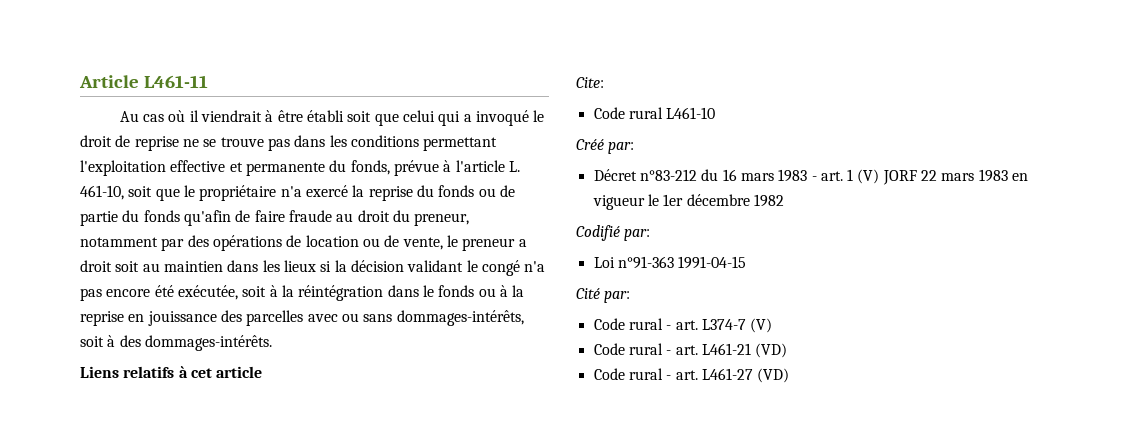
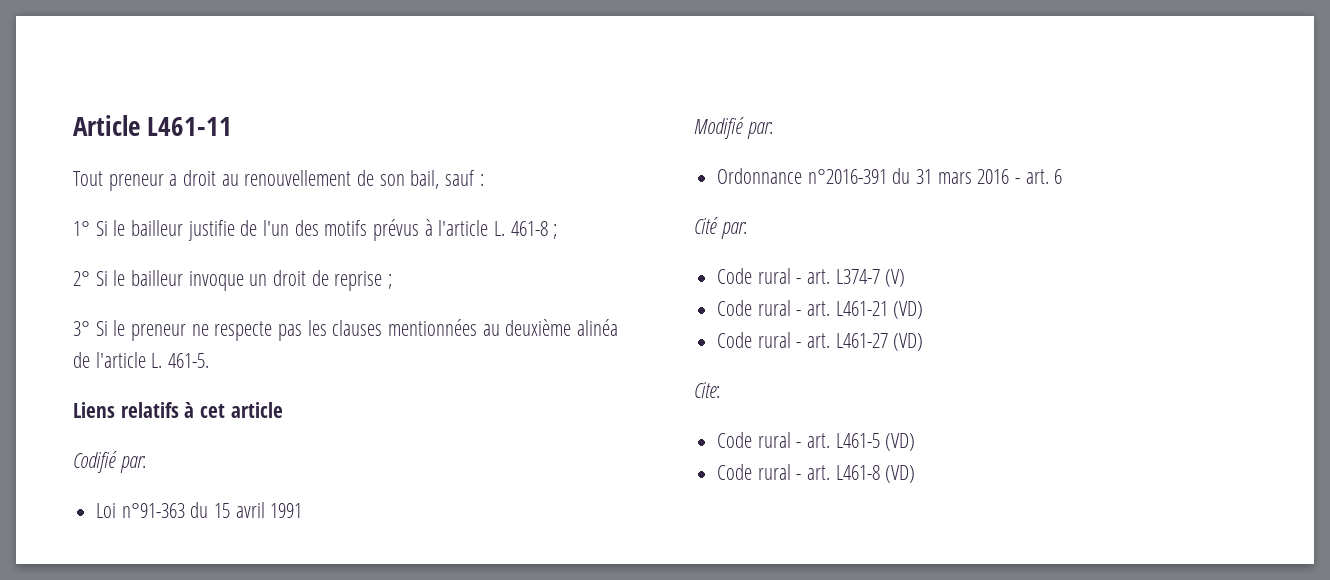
[119,110,545,126] [80,135,498,151] [80,160,520,176] [80,185,515,201] [80,210,470,226] [80,235,527,251] [80,260,546,276] [80,285,525,301] [80,310,524,326] [80,335,272,351] Au cas où il viendrait à être établi soit que celui qui a invoqué le droit de reprise ne se trouve pas dans les conditions permettant l'exploitation effective et permanente du fonds, prévue à l'article L. 461-10, soit que le propriétaire n'a exercé la reprise du fonds ou de partie du fonds qu'afin de faire fraude au droit du preneur, notamment par des opérations de location ou de vente, le preneur a droit soit au maintien dans les lieux si la décision validant le congé n'a pas encore été exécutée, soit à la réintégration dans le fonds ou à la reprise en jouissance des parcelles avec ou sans dommages-intérêts, soit à des dommages-intérêts. -> [73,170,484,191] [73,219,558,241] [73,270,393,291] [73,319,619,341] [73,352,209,368] Tout preneur a droit au renouvellement de son bail, sauf : // 1° Si le bailleur justifie de l'un des motifs prévus à l'article L. 461-8 ; // 2° Si le bailleur invoque un droit de reprise ; // 3° Si le preneur ne respecte pas les clauses mentionnées au deuxième alinéa de l'article L. 461-5.
[576,77,604,88] [593,107,716,119] [576,139,635,154] [593,169,1029,185] [592,194,784,210] [576,225,651,241] [593,256,747,269] Cite: // Code rural L461-10 // Créé par: // Décret n°83-212 du 16 mars 1983 - art. 1 (V) JORF 22 mars 1983 en vigueur le 1er décembre 1982 // Codifié par: // Loi n°91-363 1991-04-15 -> [73,451,146,473] [96,502,303,518] [694,117,773,139] [717,168,1063,184] Codifié par: // Loi n°91-363 du 15 avril 1991 // Modifié par: // Ordonnance n°2016-391 du 31 mars 2016 - art. 6
(790, 375) none -> [694,382,720,398] [717,432,916,451] [717,464,916,483] // Cite: // Code rural - art. L461-5 (VD) // Code rural - art. L461-8 (VD)

